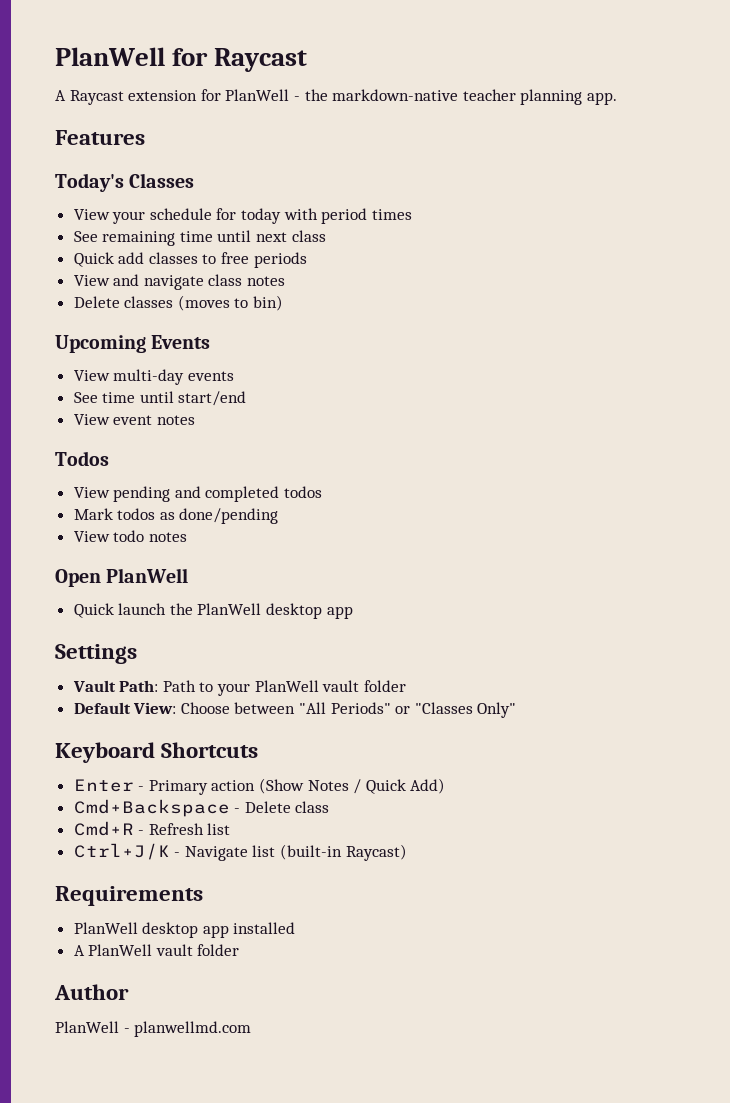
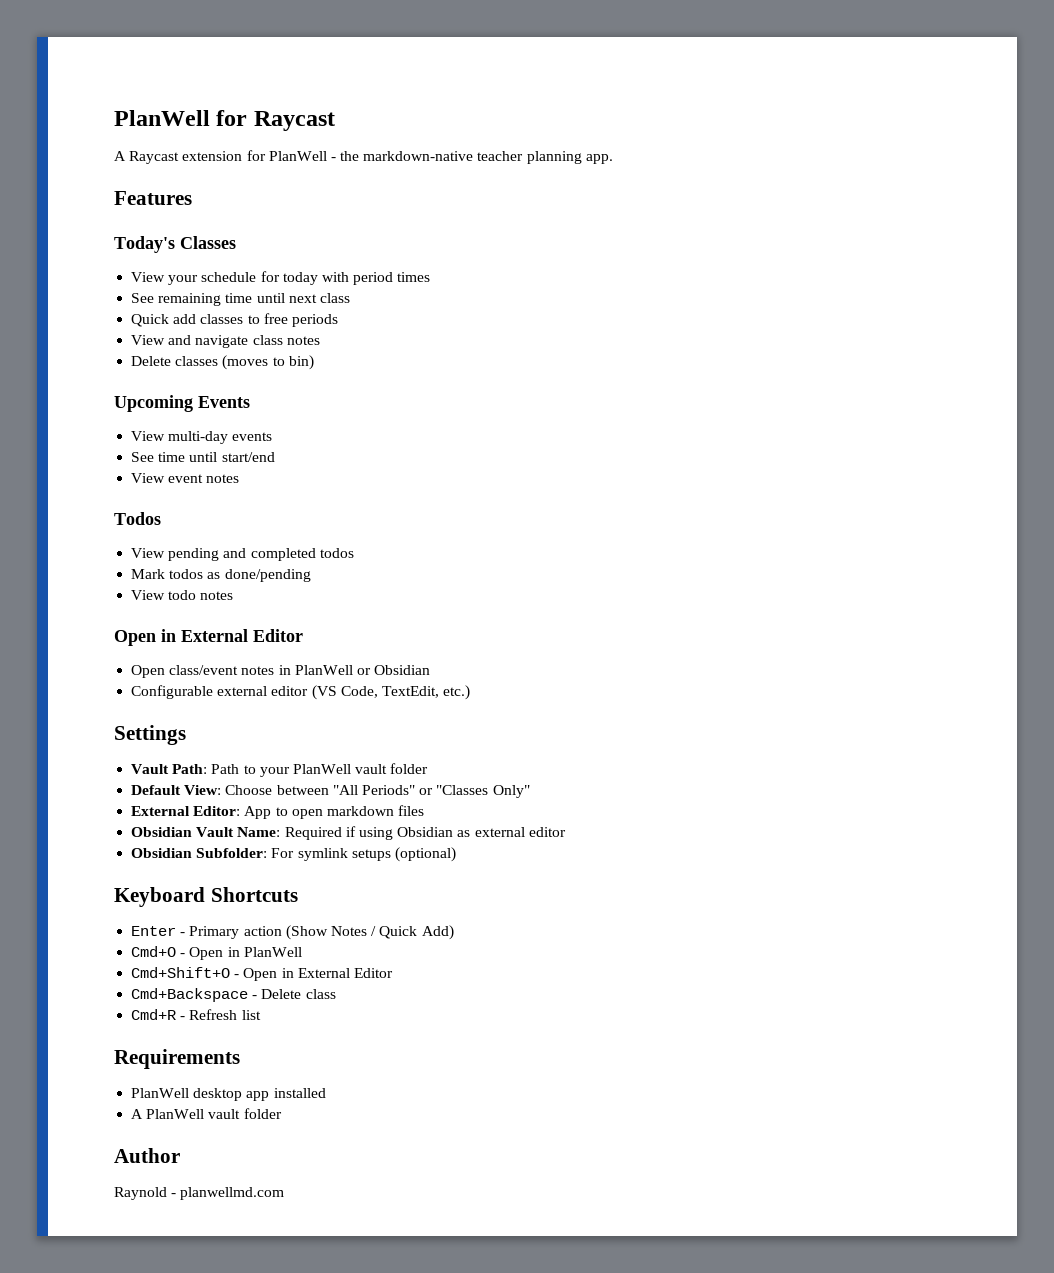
[106,568,189,583] [73,603,353,619] PlanWell // Quick launch the PlanWell desktop app -> [161,629,303,642] [131,665,431,678] [131,685,471,700] in External Editor // Open class/event notes in PlanWell or Obsidian // Configurable external editor (VS Code, TextEdit, etc.)
(517, 710) none -> [131,805,425,819] [131,826,566,840] [131,847,456,862] // External Editor: App to open markdown files // Obsidian Vault Name: Required if using Obsidian as external editor // Obsidian Subfolder: For symlink setups (optional)
(446, 786) none -> [131,946,302,960] [131,967,393,981] // Cmd+O - Open in PlanWell // Cmd+Shift+O - Open in External Editor
[73,843,407,861] // Ctrl+J/K - Navigate list (built-in Raycast) -> (261, 1015) none
[55,1021,119,1033] PlanWell -> [114,1187,167,1200] Raynold

